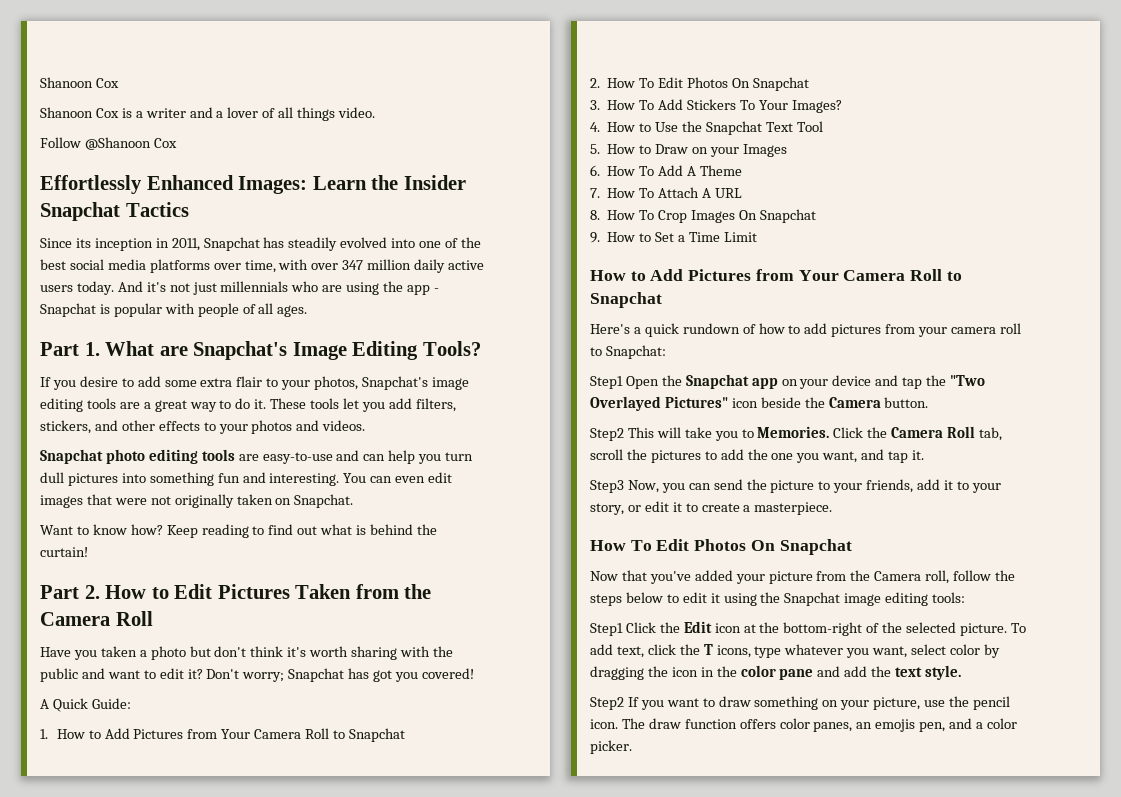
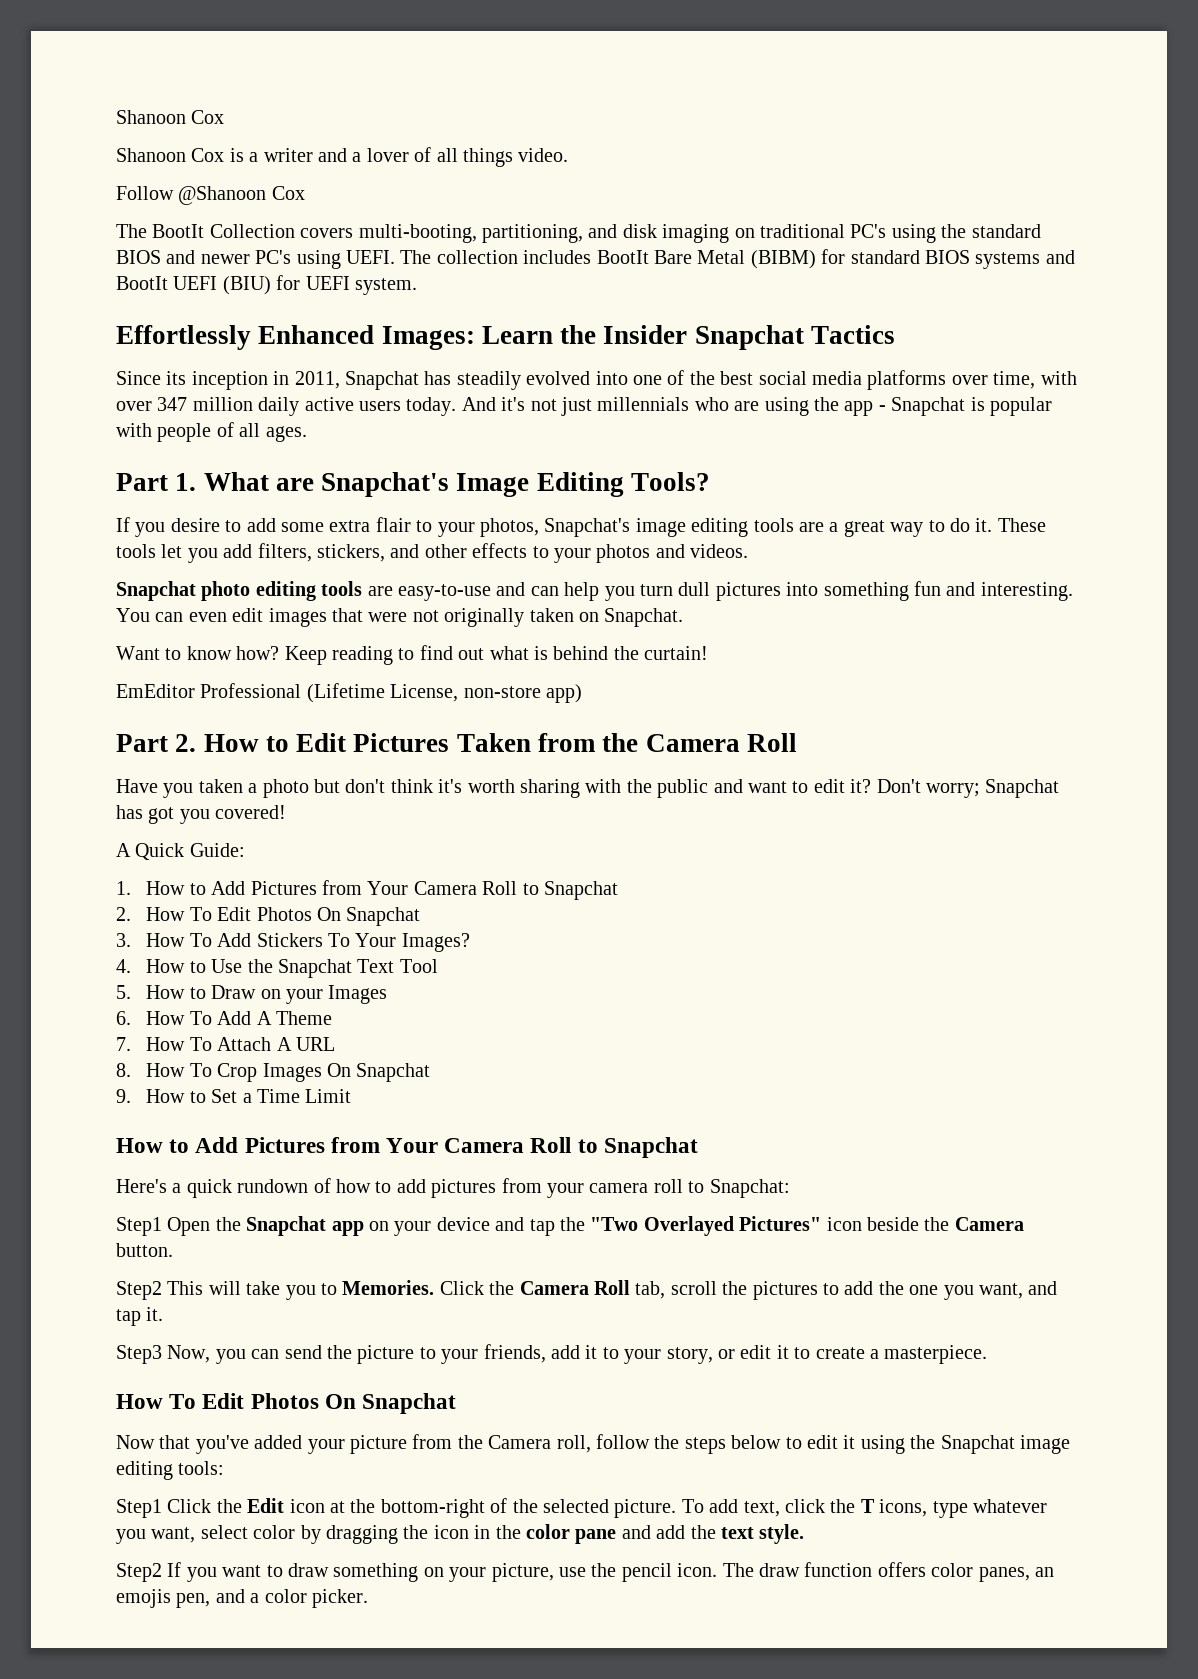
(177, 143) none -> [116,224,1041,243] [116,249,1075,269] [116,275,417,295] // The BootIt Collection covers multi-booting, partitioning, and disk imaging on traditional PC's using the standard BIOS and newer PC's using UEFI. The collection includes BootIt Bare Metal (BIBM) for standard BIOS systems and BootIt UEFI (BIU) for UEFI system.
(88, 552) none -> [116,683,582,703] // EmEditor Professional (Lifetime License, non-store app)

